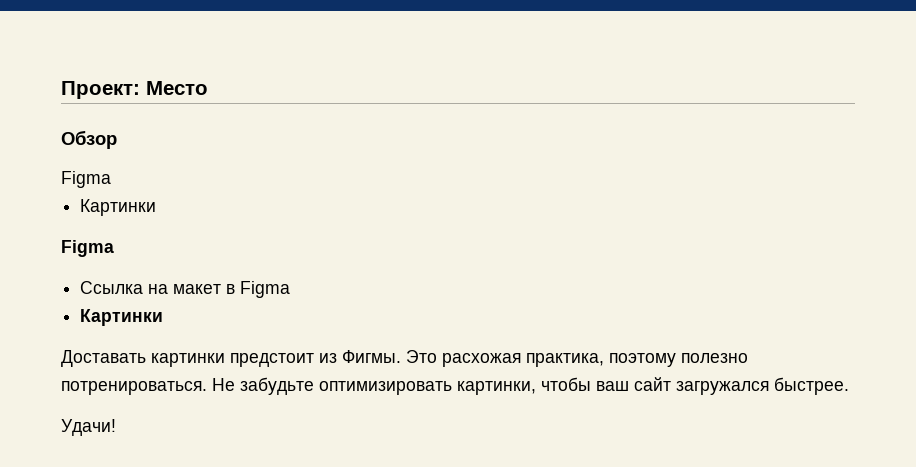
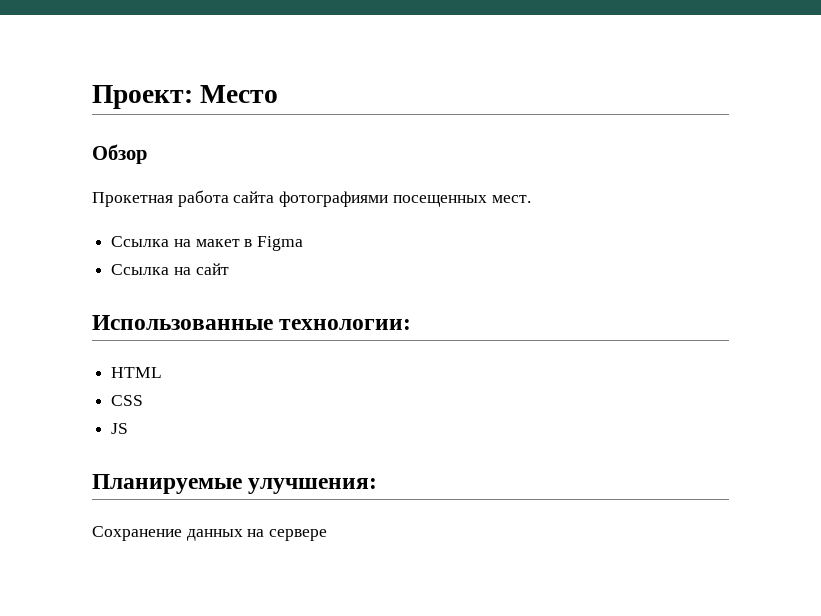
[61,171,111,188] [80,199,157,216] [61,240,114,257] Figma // Картинки // Figma -> [92,190,531,207] Прокетная работа сайта фотографиями посещенных мест.
[80,309,164,326] [61,350,748,367] [61,377,849,395] [61,419,116,436] Картинки // Доставать картинки предстоит из Фигмы. Это расхожая практика, поэтому полезно потренироваться. Не забудьте оптимизировать картинки, чтобы ваш сайт загружался быстрее. // Удачи! -> [111,263,229,275] [92,315,412,330] [111,367,163,378] [111,395,144,406] [111,423,129,434] [92,474,378,494] [92,526,328,541] Ссылка на сайт // Использованные технологии: // HTML // CSS // JS // Планируемые улучшения: // Сохранение данных на сервере

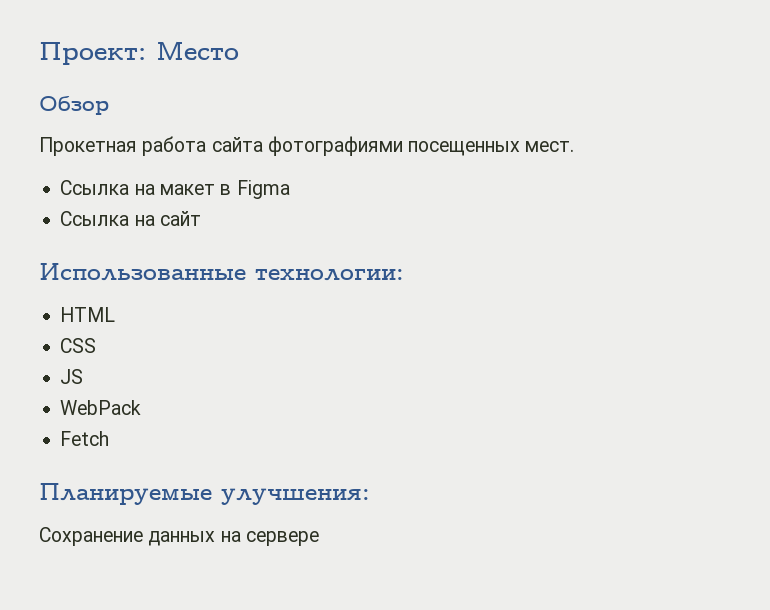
(129, 428) none -> [60,400,142,415] [60,431,110,446] // WebPack // Fetch

